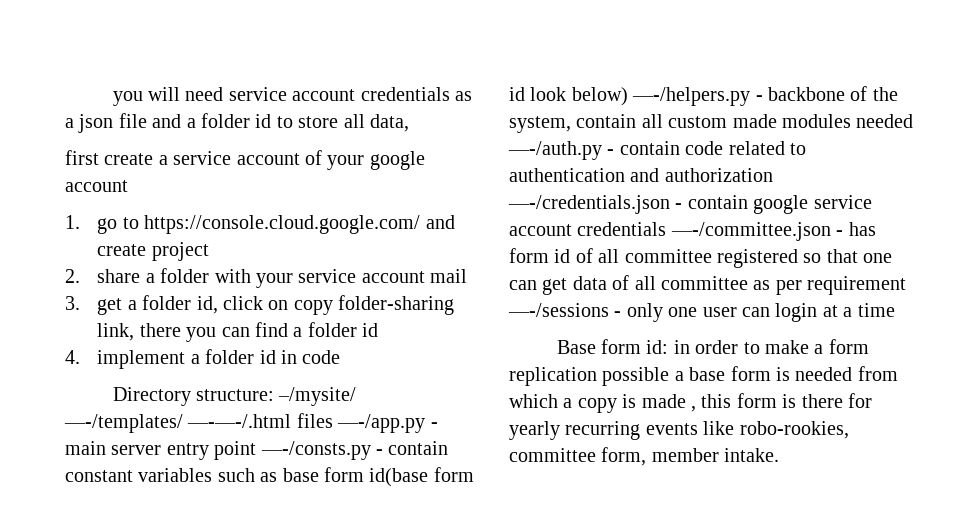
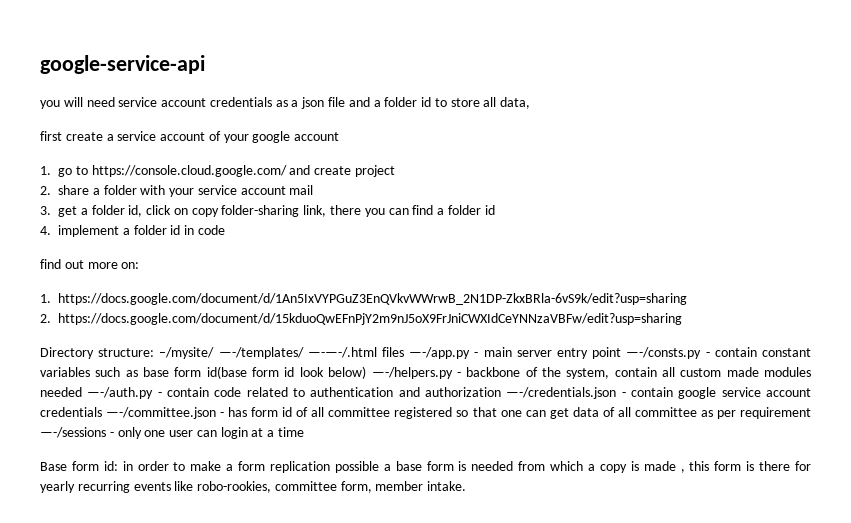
(112, 98) none -> [40,55,205,74] google-service-api //
(341, 357) none -> [40,259,140,269] [40,293,687,305] [40,313,682,325] // find out more on: // 1. https://docs.google.com/document/d/1An5IxVYPGuZ3EnQVkvWWrwB_2N1DP-ZkxBRla-6vS9k/edit?usp=sharing // 2. https://docs.google.com/document/d/15kduoQwEFnPjY2m9nJ5oX9FrJniCWXIdCeYNNzaVBFw/edit?usp=sharing

